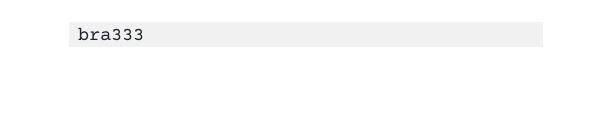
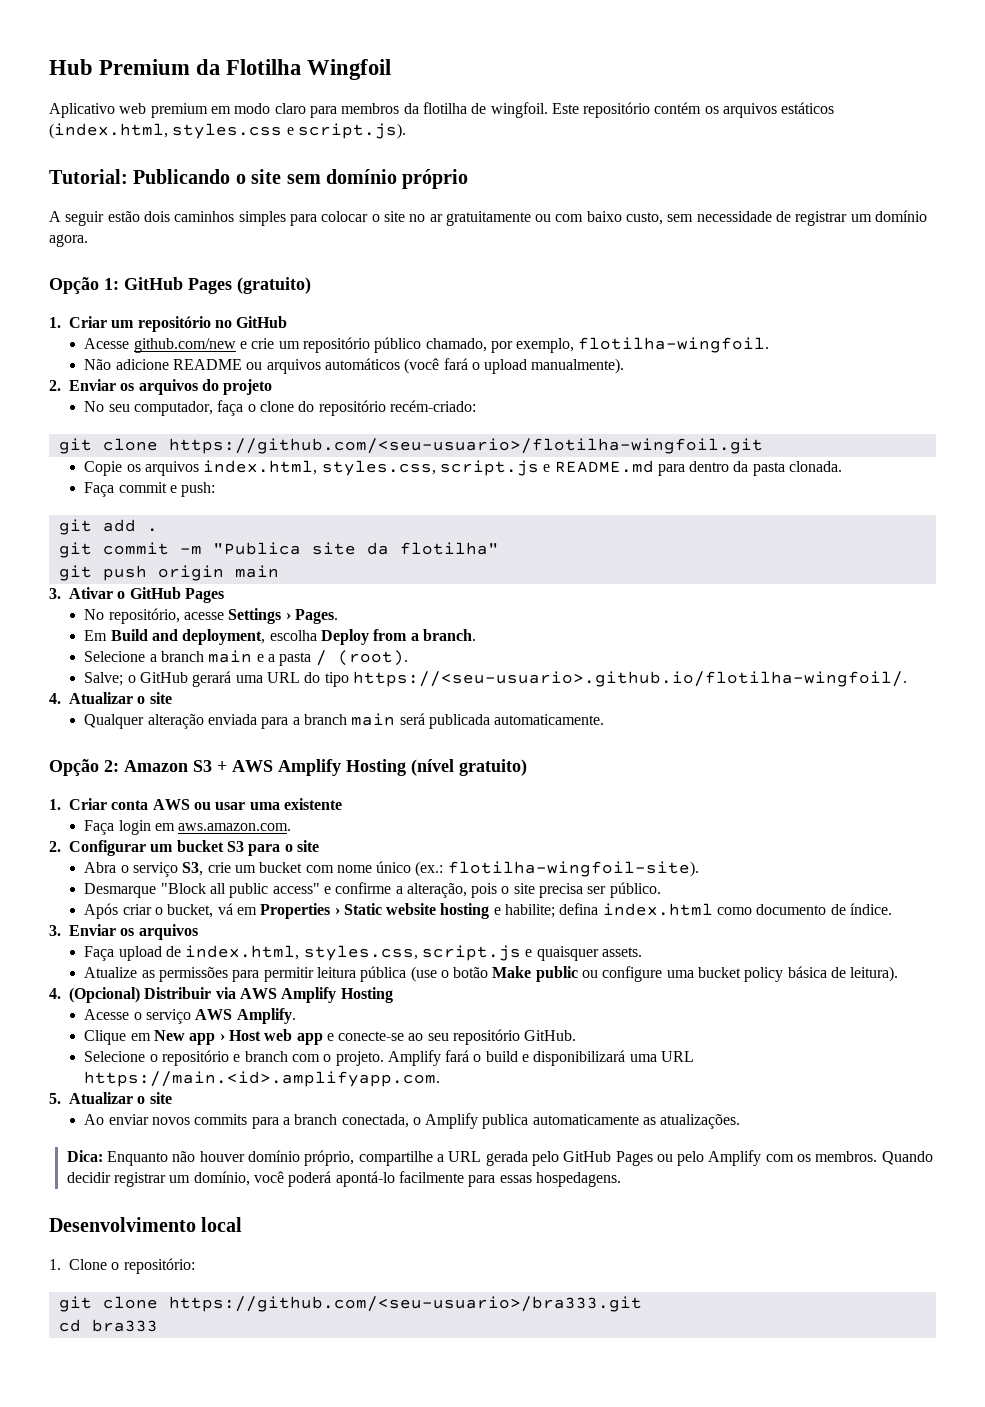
(78, 34) none -> [49,59,392,80] [49,102,835,118] [49,123,406,139] [49,169,469,189] [49,210,928,226] [49,234,88,247] [49,277,311,294] [49,316,288,332] [84,337,770,353] [84,358,625,374] [49,379,273,395] [84,400,476,416] [58,438,763,454] [84,460,843,476] [84,482,216,497] [58,519,158,535] [58,542,499,558] [58,565,279,581] [49,587,224,603] [84,608,338,624] [84,629,476,645] [84,650,408,666] [84,671,907,687] [49,692,172,704] [84,713,605,729] [49,759,527,776] [49,798,342,810] [84,820,292,835] [49,840,319,856] [84,861,699,877] [84,882,661,898] [84,903,893,919] [49,924,198,940] [84,945,642,961] [84,966,899,982] [49,987,393,1003] [84,1008,296,1024] [84,1029,577,1045] [84,1050,695,1066] [84,1071,441,1087] [49,1092,172,1104] [84,1113,741,1129] [66,1150,933,1166] [66,1171,621,1187] [49,1217,243,1232] [49,1258,195,1274] [58,1296,642,1312] [58,1319,81,1332] Hub Premium da Flotilha Wingfoil // Aplicativo web premium em modo claro para membros da flotilha de wingfoil. Este repositório contém os arquivos estáticos (index.html, styles.css e script.js). // Tutorial: Publicando o site sem domínio próprio // A seguir estão dois caminhos simples para colocar o site no ar gratuitamente ou com baixo custo, sem necessidade de registrar um domínio agora. // Opção 1: GitHub Pages (gratuito) // 1. Criar um repositório no GitHub // Acesse github.com/new e crie um repositório público chamado, por exemplo, flotilha-wingfoil. // Não adicione README ou arquivos automáticos (você fará o upload manualmente). // 2. Enviar os arquivos do projeto // No seu computador, faça o clone do repositório recém-criado: // git clone https://github.com/<seu-usuario>/flotilha-wingfoil.git // Copie os arquivos index.html, styles.css, script.js e README.md para dentro da pasta clonada. // Faça commit e push: // git add . // git commit -m "Publica site da flotilha" // git push origin main // 3. Ativar o GitHub Pages // No repositório, acesse Settings › Pages. // Em Build and deployment, escolha Deploy from a branch. // Selecione a branch main e a pasta / (root). // Salve; o GitHub gerará uma URL do tipo https://<seu-usuario>.github.io/flotilha-wingfoil/. // 4. Atualizar o site // Qualquer alteração enviada para a branch main será publicada automaticamente. // Opção 2: Amazon S3 + AWS Amplify Hosting (nível gratuito) // 1. Criar conta AWS ou usar uma existente // Faça login em aws.amazon.com. // 2. Configurar um bucket S3 para o site // Abra o serviço S3, crie um bucket com nome único (ex.: flotilha-wingfoil-site). // Desmarque "Block all public access" e confirme a alteração, pois o site precisa ser público. // Após criar o bucket, vá em Properties › Static website hosting e habilite; defina index.html como documento de índice. // 3. Enviar os arquivos // Faça upload de index.html, styles.css, script.js e quaisquer assets. // Atualize as permissões para permitir leitura pública (use o botão Make public ou configure uma bucket policy básica de leitura). // 4. (Opcional) Distribuir via AWS Amplify Hosting // Acesse o serviço AWS Amplify. // Clique em New app › Host web app e conecte-se ao seu repositório GitHub. // Selecione o repositório e branch com o projeto. Amplify fará o build e disponibilizará uma URL https://main.<id>.amplifyapp.com. // 5. Atualizar o site // Ao enviar novos commits para a branch conectada, o Amplify publica automaticamente as atualizações. // Dica: Enquanto não houver domínio próprio, compartilhe a URL gerada pelo GitHub Pages ou pelo Amplify com os membros. Quando decidir registrar um domínio, você poderá apontá-lo facilmente para essas hospedagens. // Desenvolvimento local // 1. Clone o repositório: // git clone https://github.com/<seu-usuario>/bra333.git // cd

